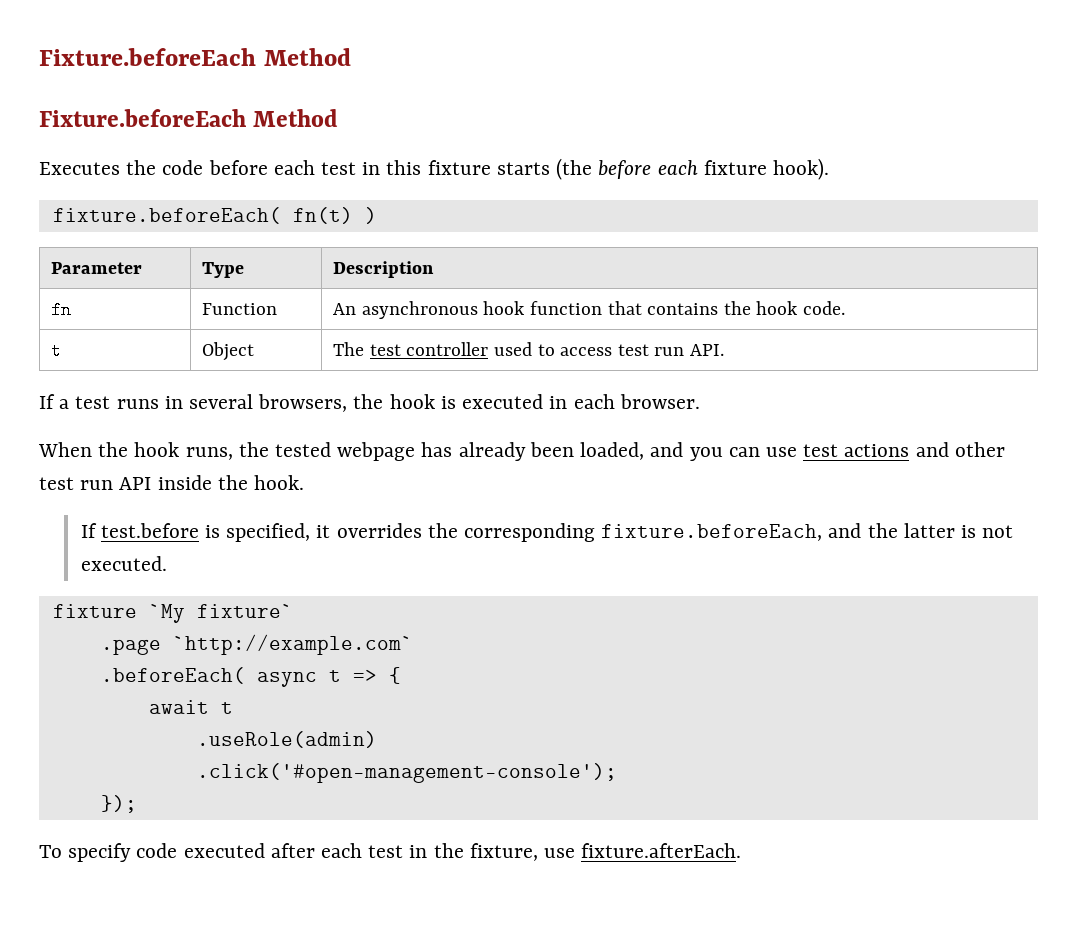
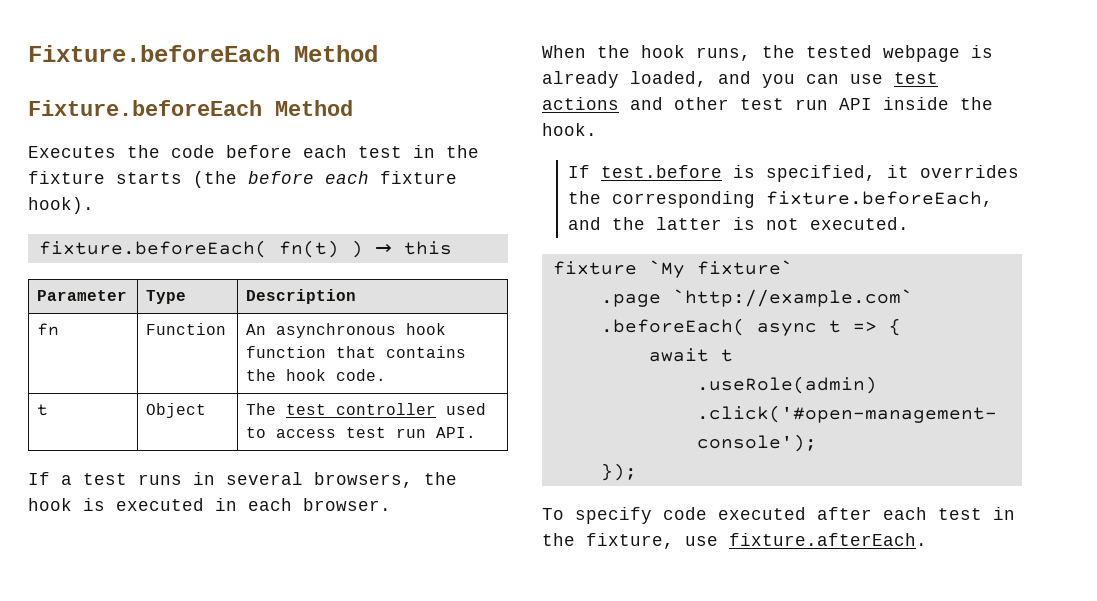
[386,160,422,175] this -> [446,145,479,158] the
(377, 215) none -> [374,241,452,255] → this
[421,442,574,461] has already been -> [971,45,993,58] [542,71,619,88] is already

